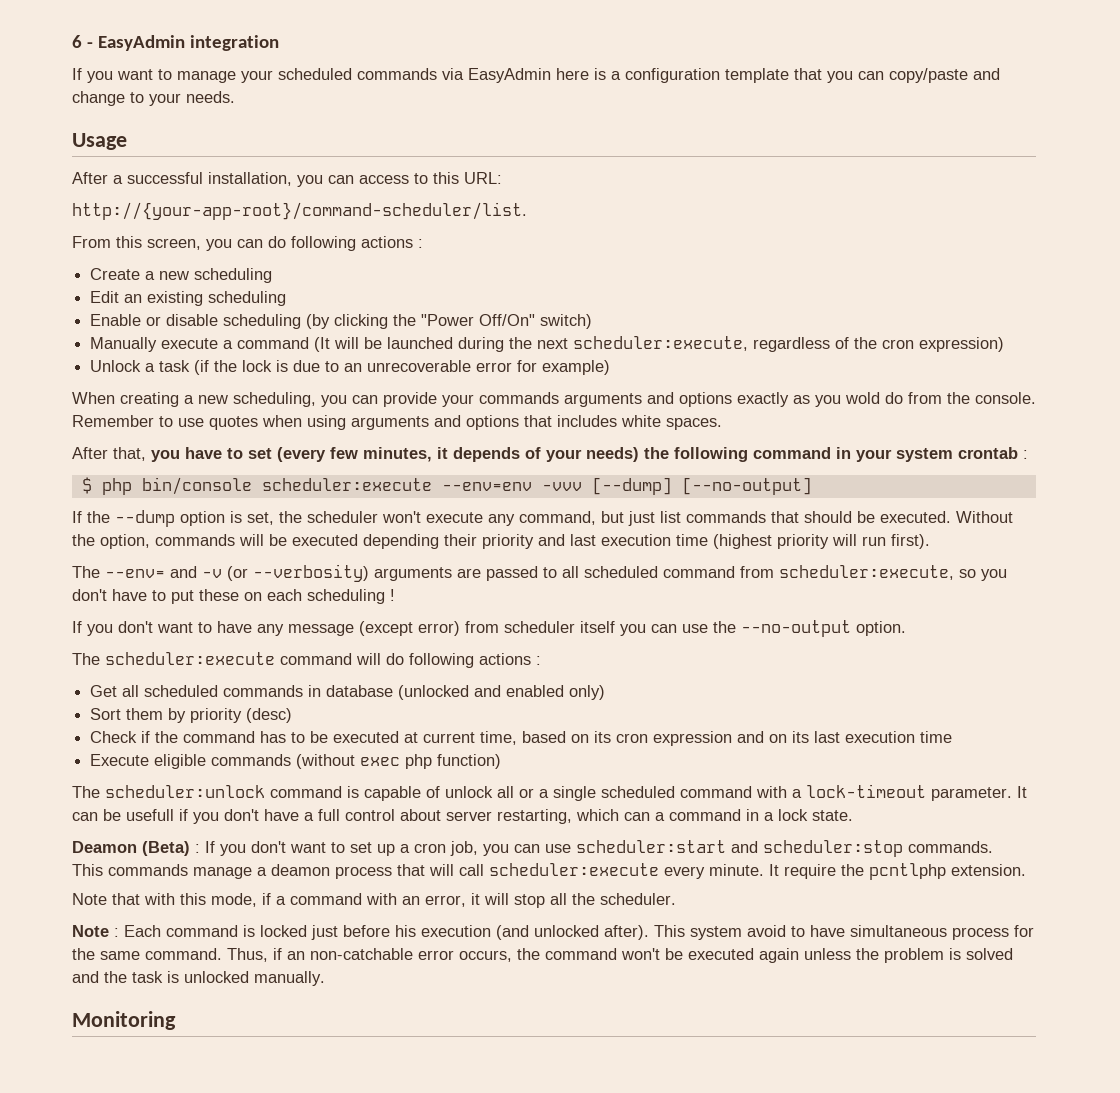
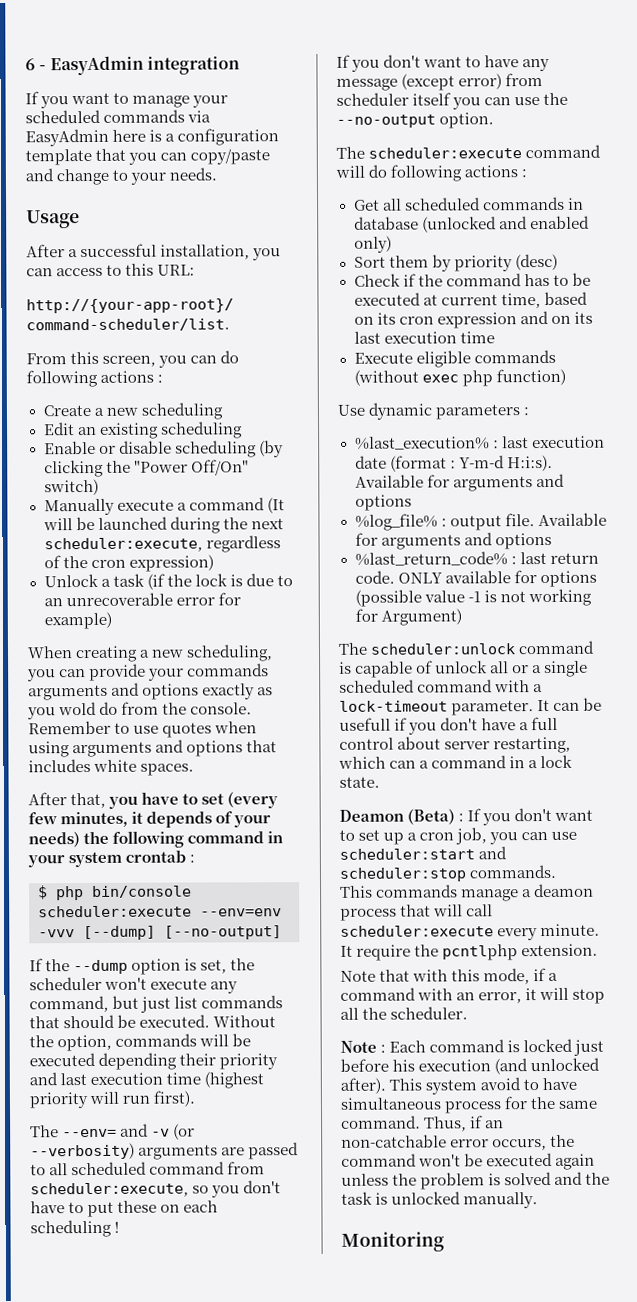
(502, 761) none -> [337,402,530,420] [354,435,605,450] [354,454,553,472] [354,473,565,492] [354,494,412,511] [354,512,607,531] [354,532,552,550] [354,551,599,566] [354,570,597,588] [354,588,592,607] [354,608,462,626] // Use dynamic parameters : // %last_execution% : last execution date (format : Y-m-d H:i:s). Available for arguments and options // %log_file% : output file. Available for arguments and options // %last_return_code% : last return code. ONLY available for options (possible value -1 is not working for Argument)

